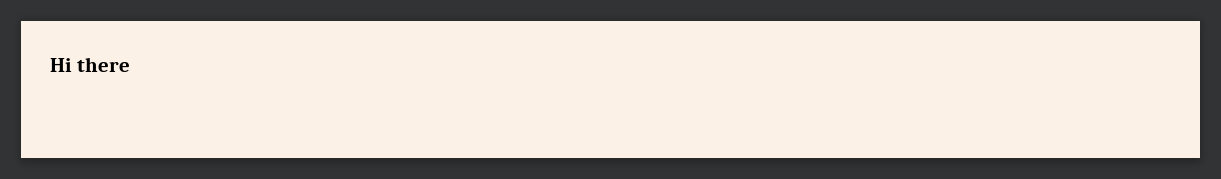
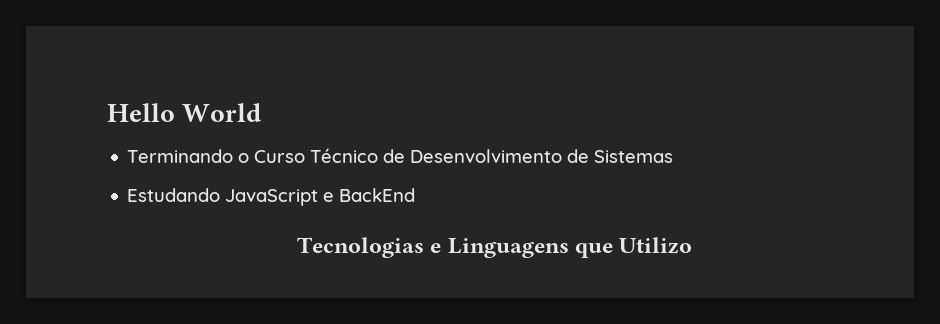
[50,57,130,72] Hi there -> [107,103,262,122] [127,148,674,163] [127,188,416,206] [296,237,693,258] Hello World // Terminando o Curso Técnico de Desenvolvimento de Sistemas // Estudando JavaScript e BackEnd // Tecnologias e Linguagens que Utilizo

